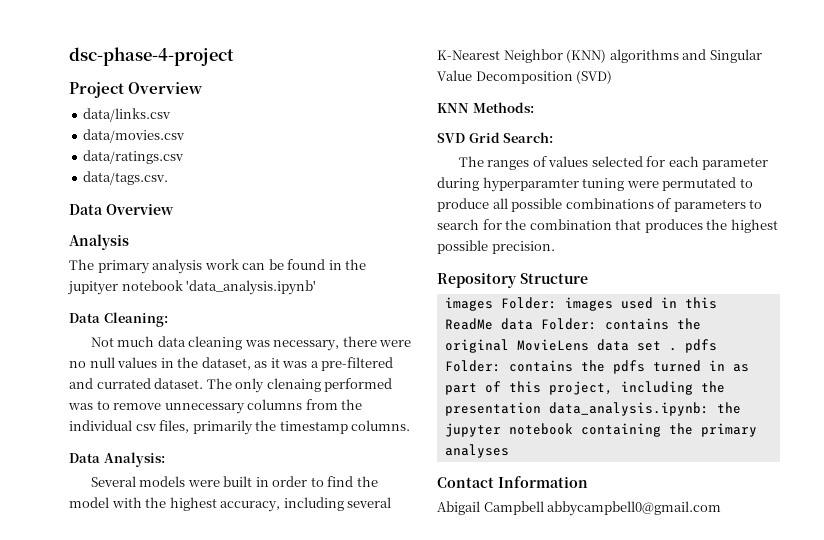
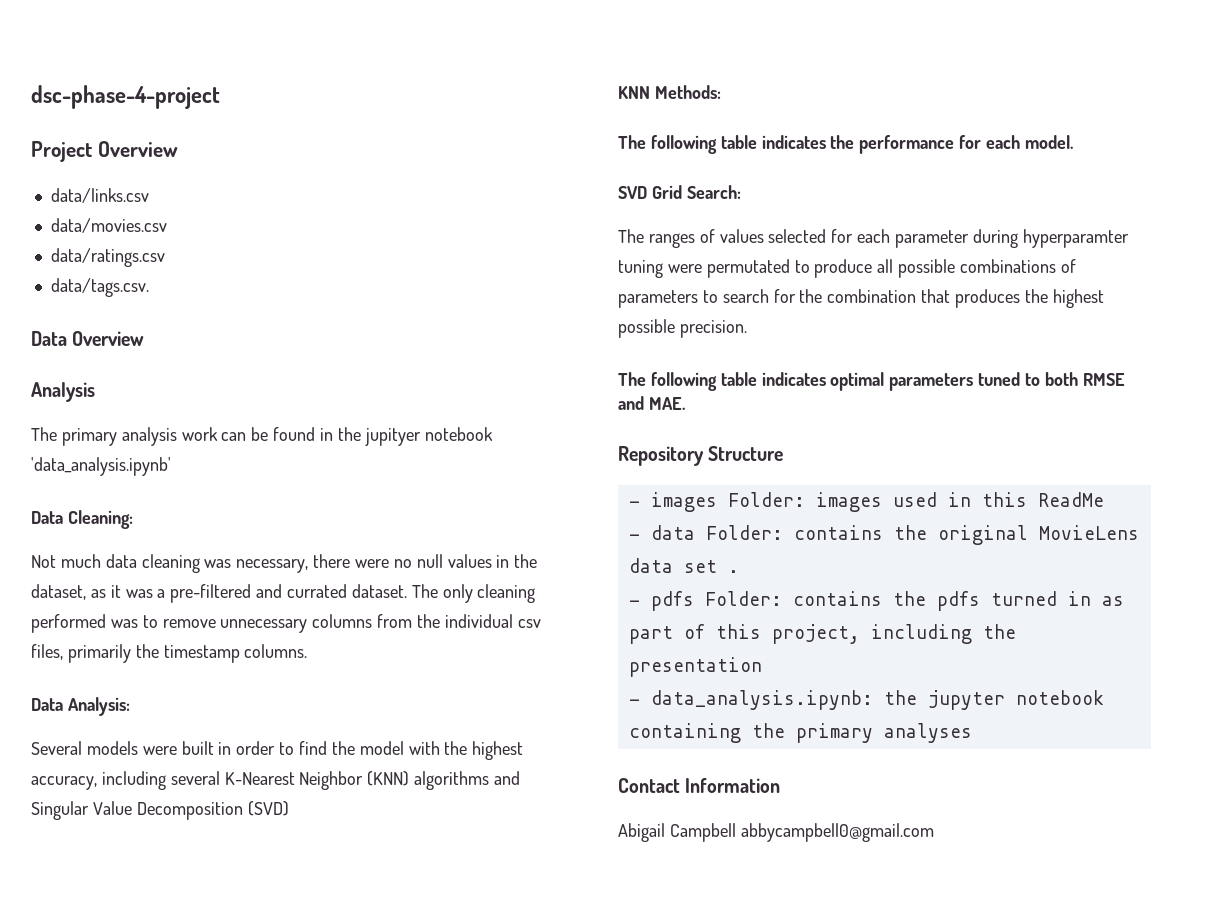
[266,378,321,392] clenaing -> [477,584,536,603] cleaning
(534, 107) none -> [618,135,1073,154] // The following table indicates the performance for each model.
(555, 247) none -> [618,372,1125,391] [618,396,685,410] // The following table indicates optimal parameters tuned to both RMSE and MAE.
(588, 278) none -> [628,501,640,507] -
(493, 324) none -> [628,534,640,540] // -
(677, 349) none -> [628,600,640,606] // -
(541, 409) none -> [628,699,640,705] // -

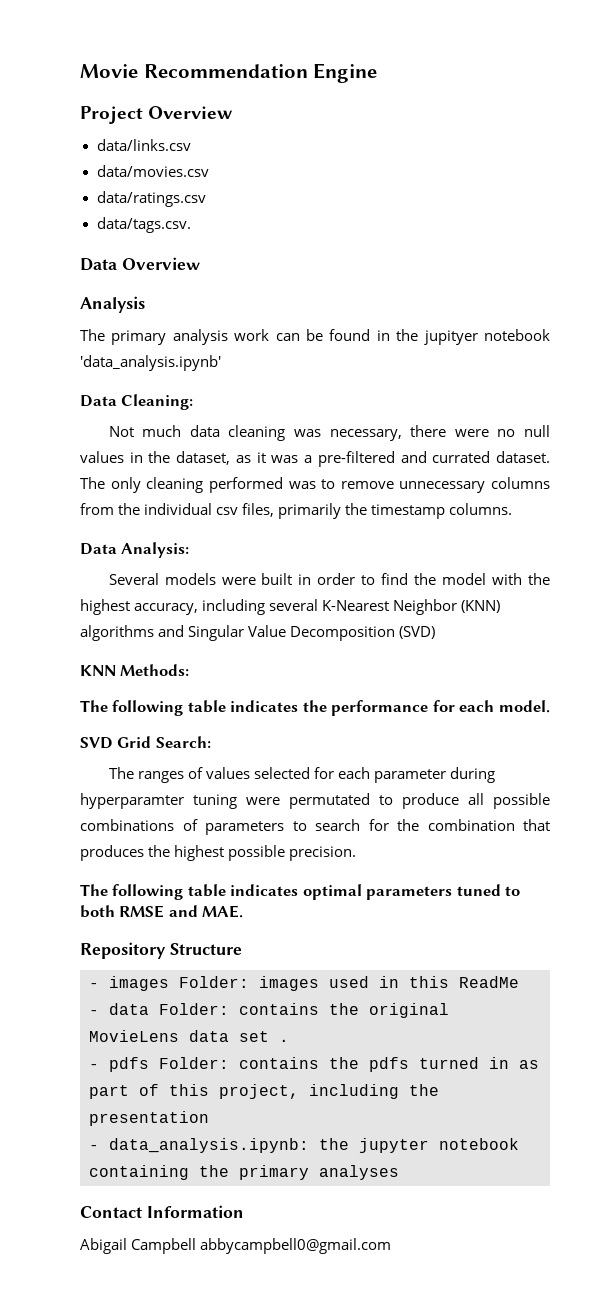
[31,85,220,109] dsc-phase-4-project -> [80,63,378,83] Movie Recommendation Engine

